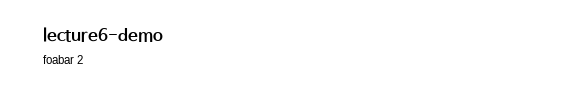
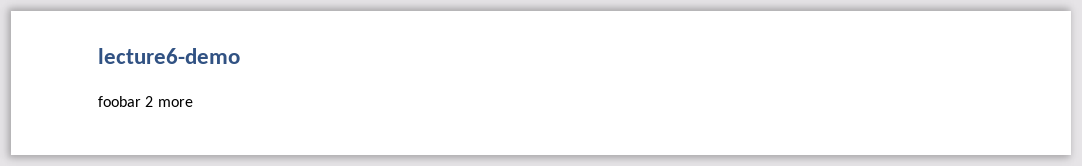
[43,55,84,64] foabar 2 -> [98,96,193,107] foobar 2 more

